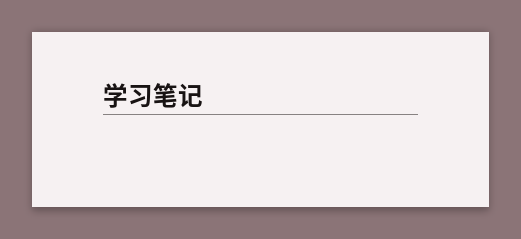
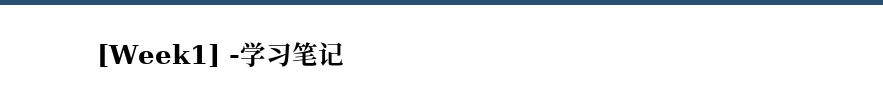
(103, 95) none -> [97,44,240,67] [Week1] -

